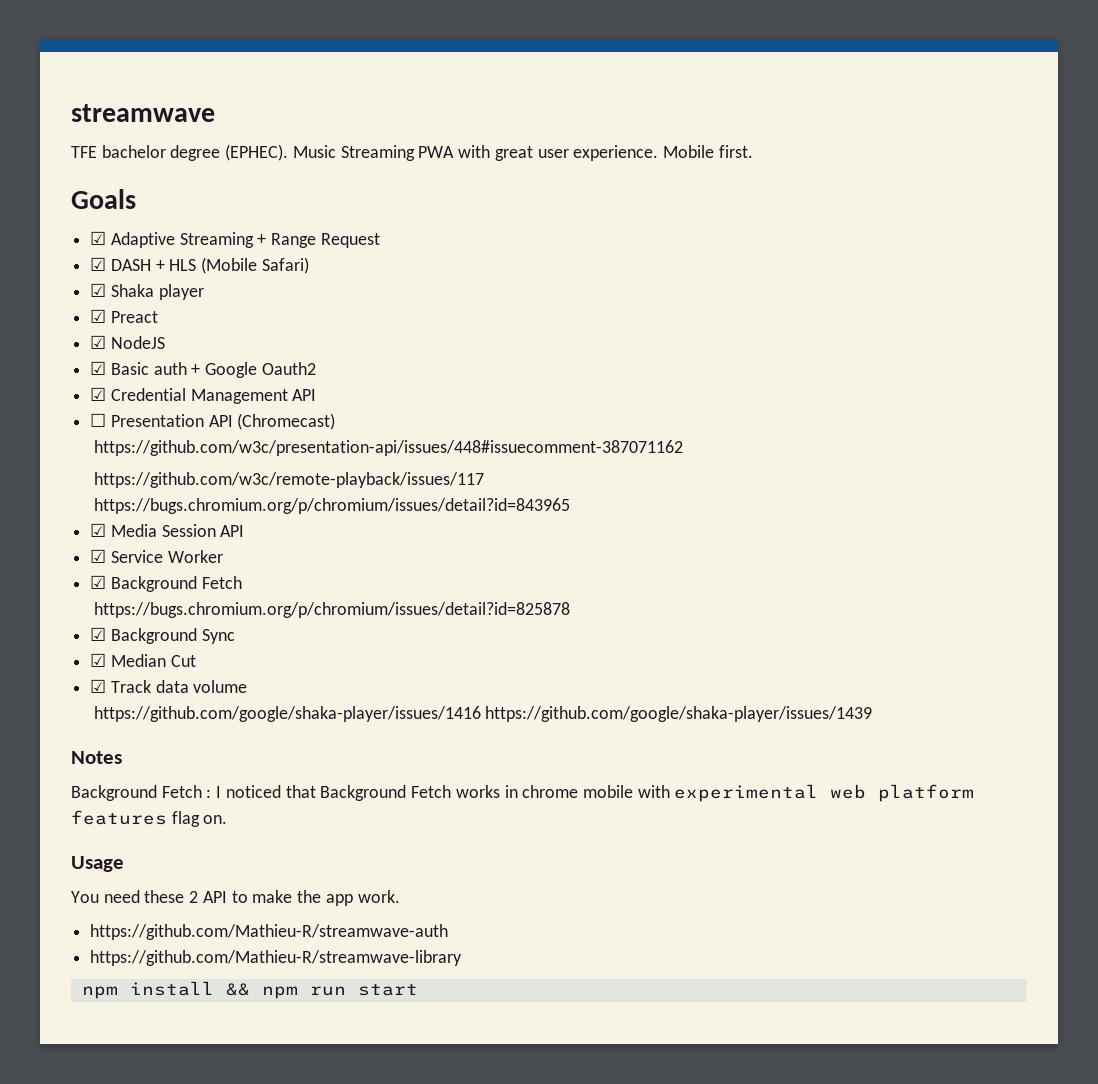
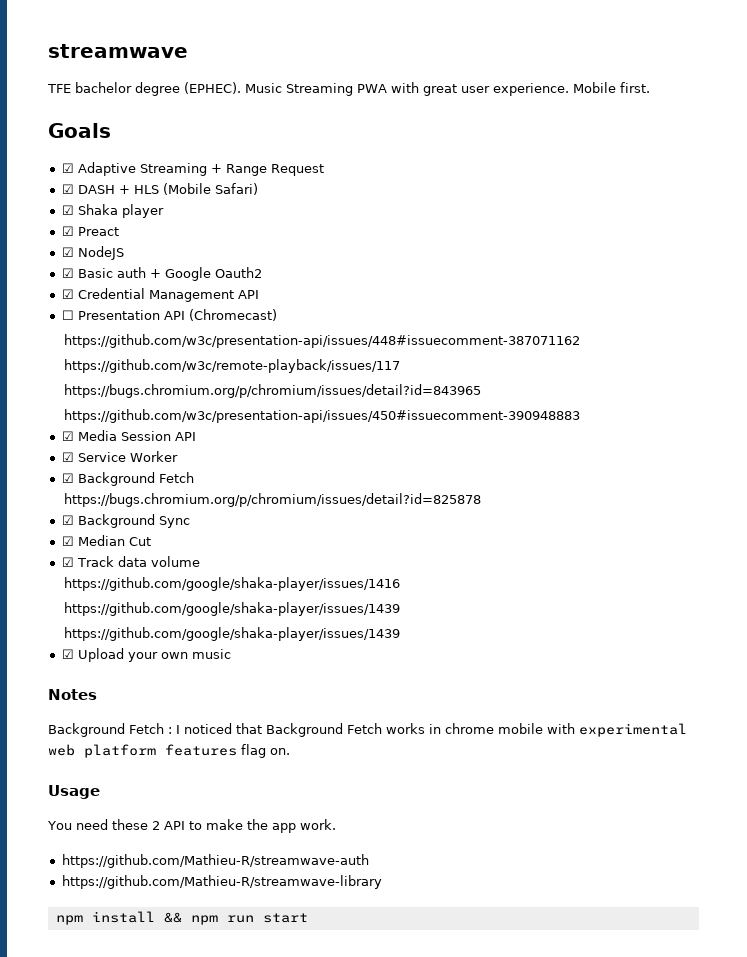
(570, 506) none -> [63,409,580,423] // https://github.com/w3c/presentation-api/issues/450#issuecomment-390948883
[485,706,873,722] https://github.com/google/shaka-player/issues/1439 -> [63,602,400,616] [63,627,400,641] [61,648,231,662] // https://github.com/google/shaka-player/issues/1439 // https://github.com/google/shaka-player/issues/1439 // ☑ Upload your own music

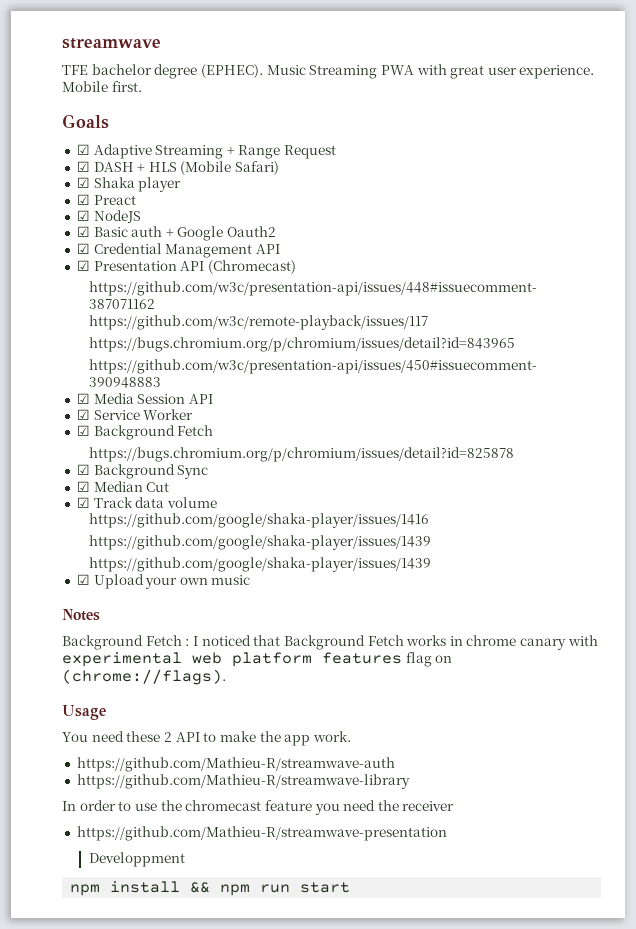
[61,310,74,320] ☐ -> [76,260,90,271] ☑
[498,723,543,734] mobile -> [520,638,567,650] canary
[270,748,290,755] on. -> [435,655,453,663] [62,669,226,685] on (chrome://flags).
(382, 882) none -> [62,800,455,815] [76,826,447,841] [88,852,185,867] // In order to use the chromecast feature you need the receiver // https://github.com/Mathieu-R/streamwave-presentation // Developpment

